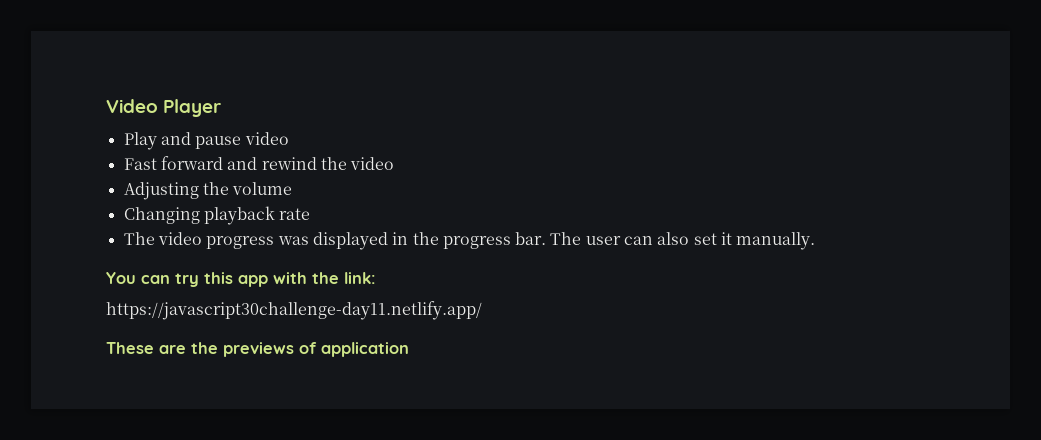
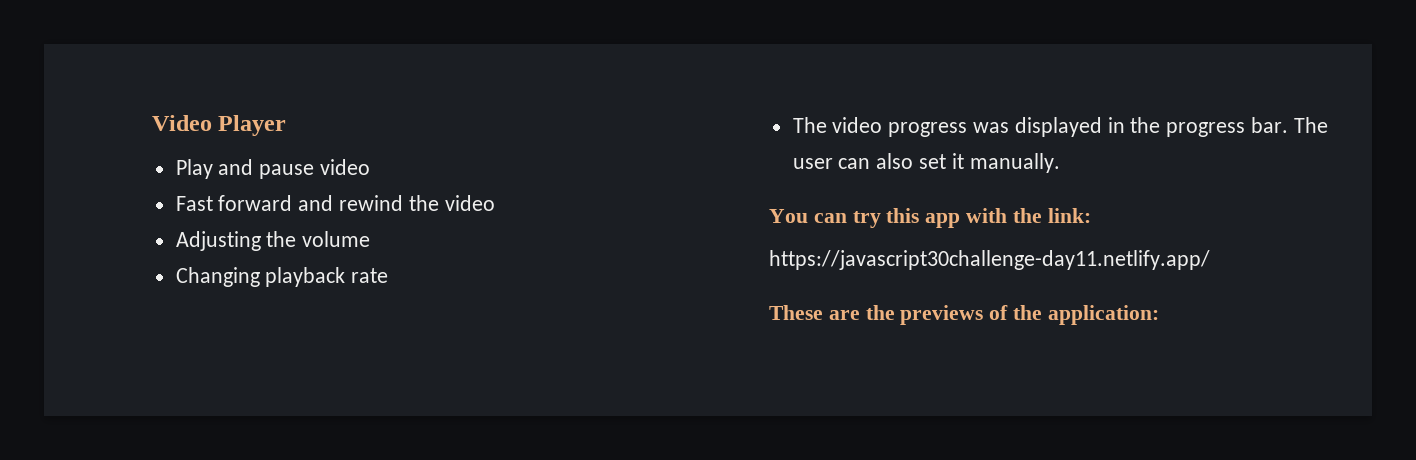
[321,342,409,357] application -> [1013,305,1159,325] the application:

